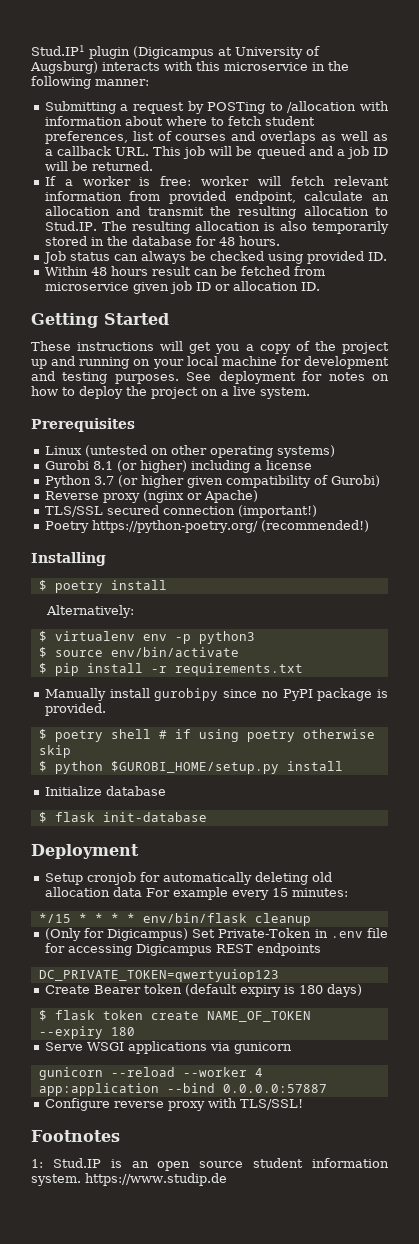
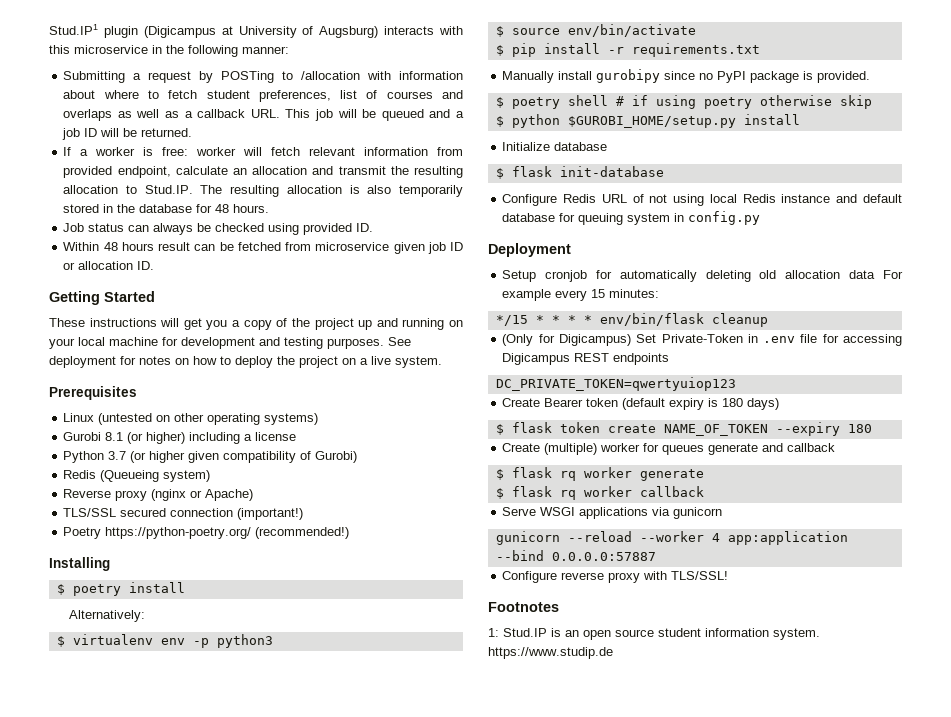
(380, 481) none -> [63,470,211,482] // Redis (Queueing system)
(207, 817) none -> [502,194,902,206] [502,211,761,225] // Configure Redis URL of not using local Redis instance and default database for queuing system in config.py
(135, 1031) none -> [502,443,836,455] [495,467,704,481] [495,486,704,500] // Create (multiple) worker for queues generate and callback // $ flask rq worker generate // $ flask rq worker callback

